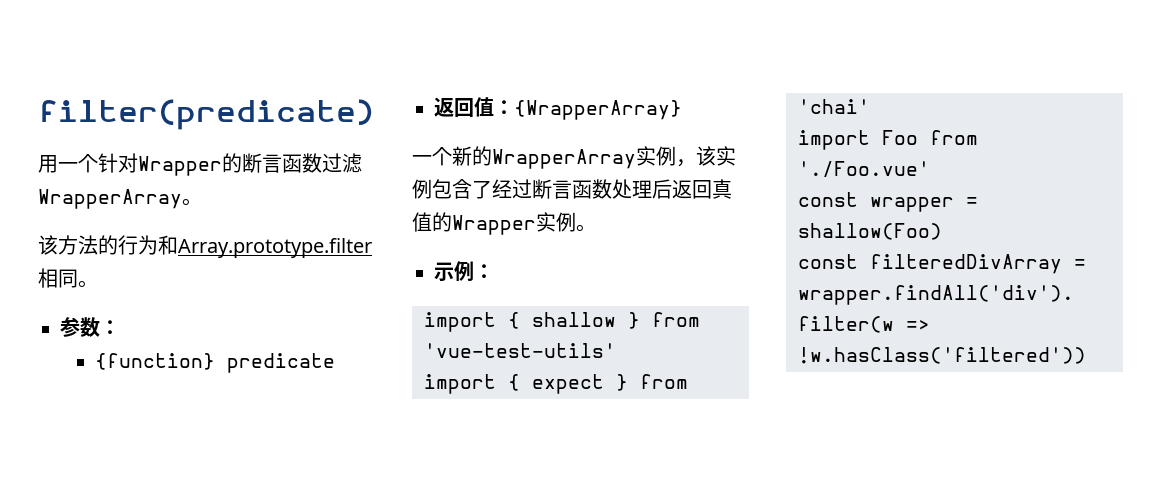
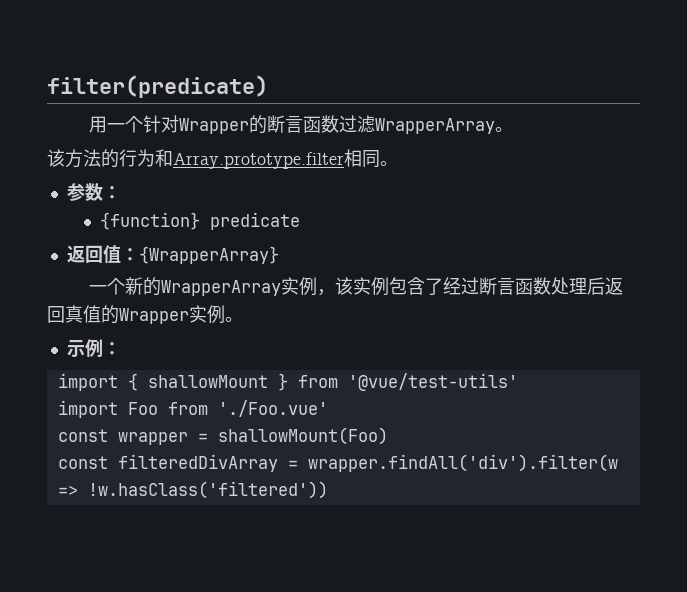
[532,312,700,329] [424,343,616,358] [424,374,688,394] [798,99,870,114] shallow } from 'vue-test-utils' // import { expect } from 'chai' -> [147,373,518,391] shallowMount } from '@vue/test-utils'
[798,223,942,240] shallow(Foo) -> [217,427,388,445] shallowMount(Foo)

